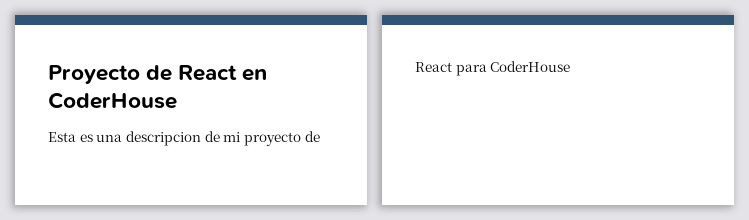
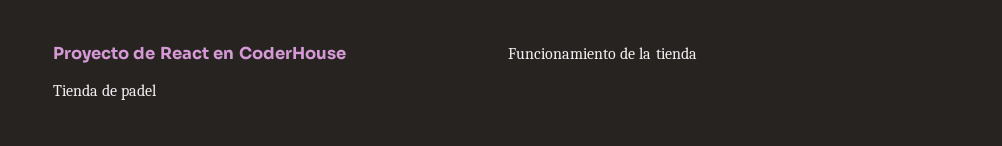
[48,131,320,146] [415,61,571,76] Esta es una descripcion de mi proyecto de React para CoderHouse -> [53,84,158,100] [508,47,697,59] Tienda de padel // Funcionamiento de la tienda

